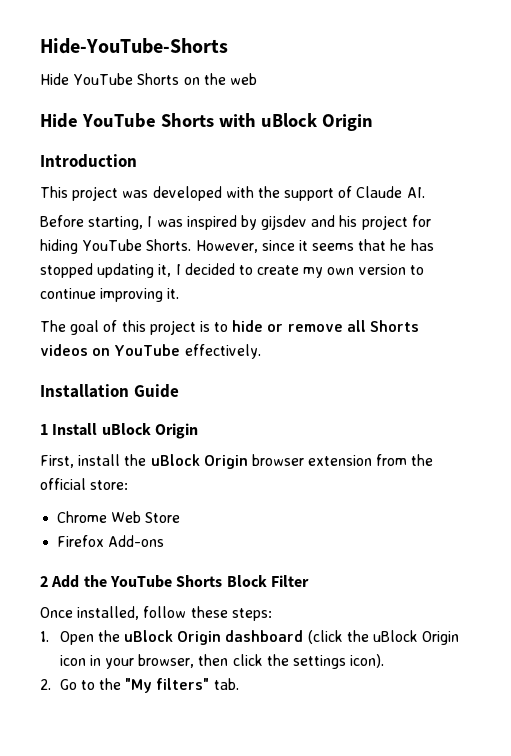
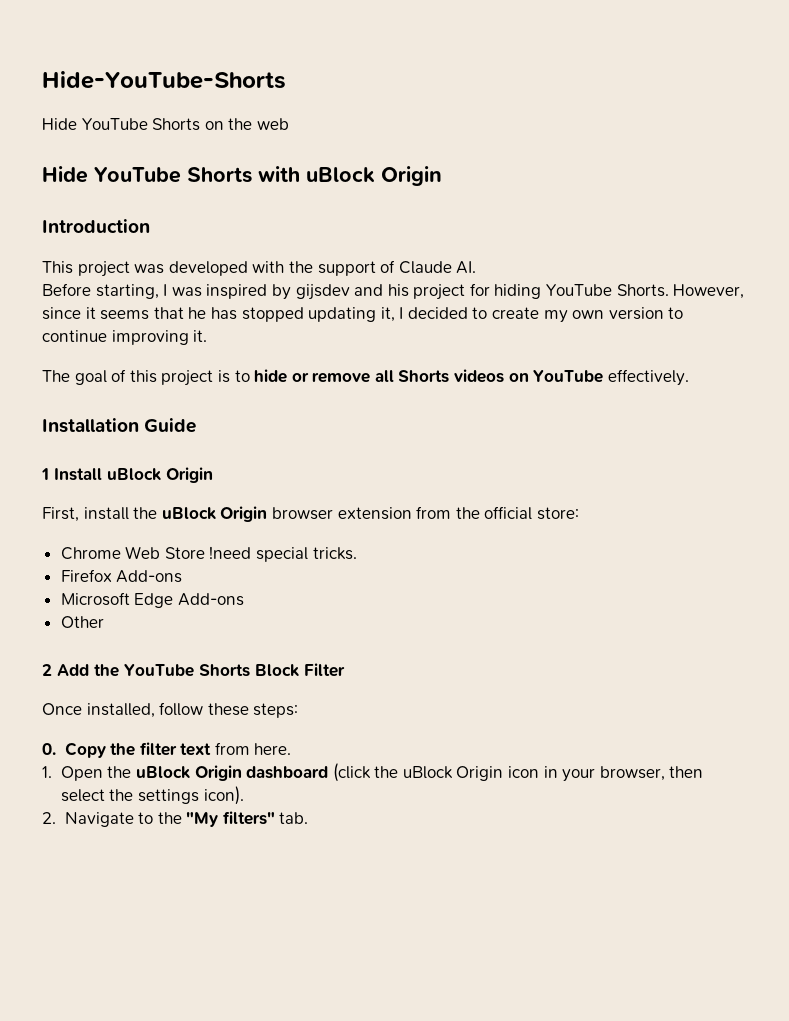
(181, 517) none -> [209,546,357,562] !need special tricks.
(165, 541) none -> [60,592,244,608] [60,616,104,628] // Microsoft Edge Add-ons // Other
(272, 614) none -> [42,742,292,758] // 0. Copy the filter text from here.
[232,654,263,666] click -> [60,789,105,802] select
[59,679,77,690] Go -> [64,812,134,827] Navigate

